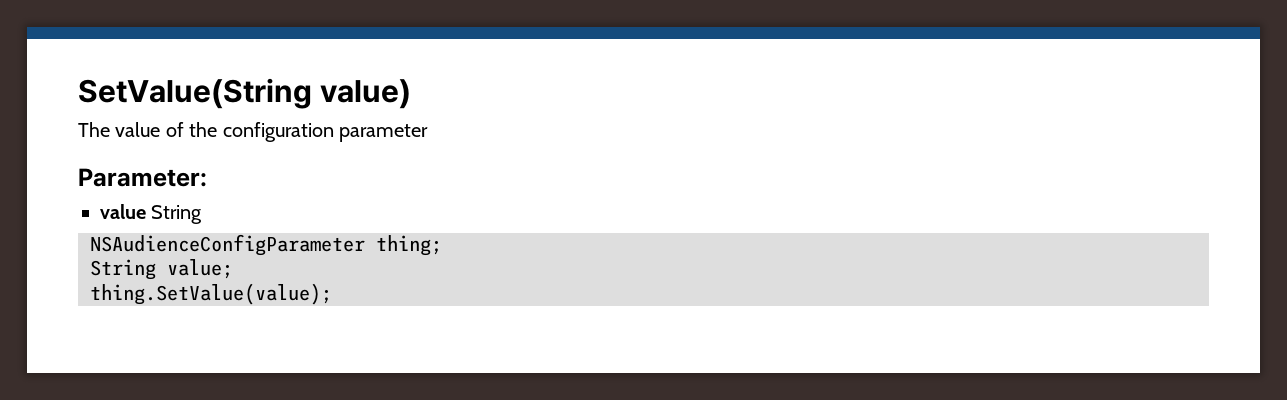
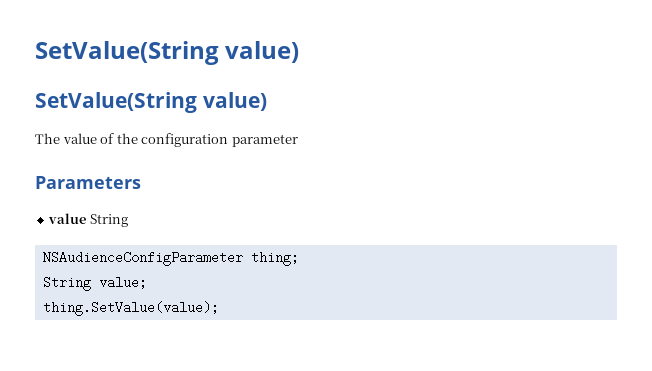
[78,78,412,109] SetValue(String value) -> [35,41,300,65] [35,92,267,113] SetValue(String value) // SetValue(String value)
[78,168,207,187] Parameter: -> [35,176,141,189] Parameters

